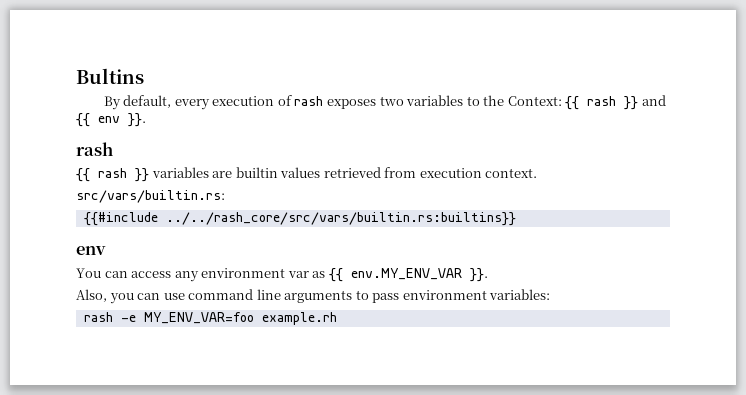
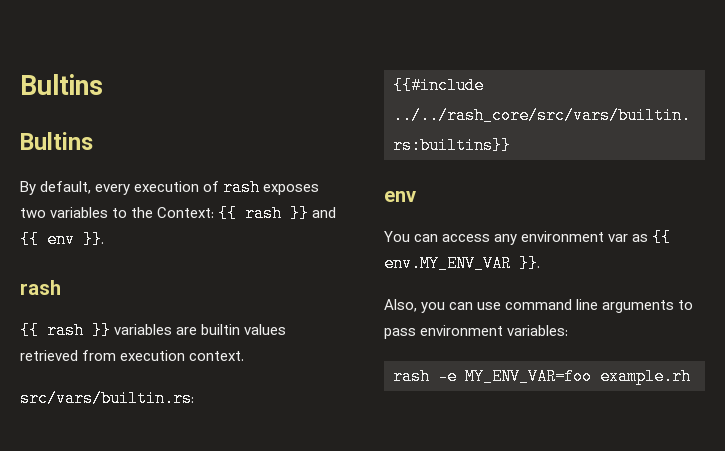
[76,68,144,84] Bultins -> [20,74,103,95] [20,132,93,150] Bultins // Bultins

